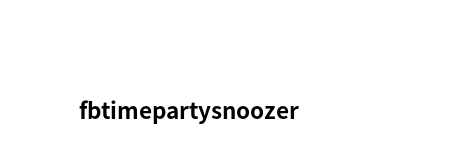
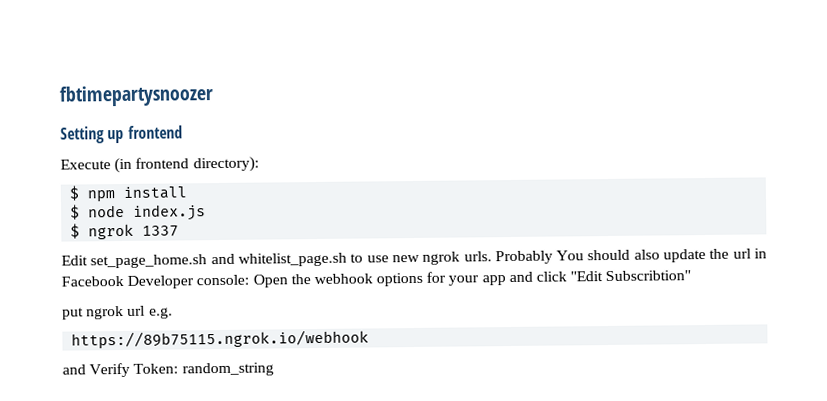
(299, 112) none -> [60,125,183,144] [60,156,259,174] [69,185,188,202] [70,204,207,221] [70,223,180,240] [61,248,767,269] [61,270,692,289] [62,305,173,320] [71,329,370,349] [62,362,274,378] // Setting up frontend // Execute (in frontend directory): // $ npm install // $ node index.js // $ ngrok 1337 // Edit set_page_home.sh and whitelist_page.sh to use new ngrok urls. Probably You should also update the url in Facebook Developer console: Open the webhook options for your app and click "Edit Subscribtion" // put ngrok url e.g. // https://89b75115.ngrok.io/webhook // and Verify Token: random_string

